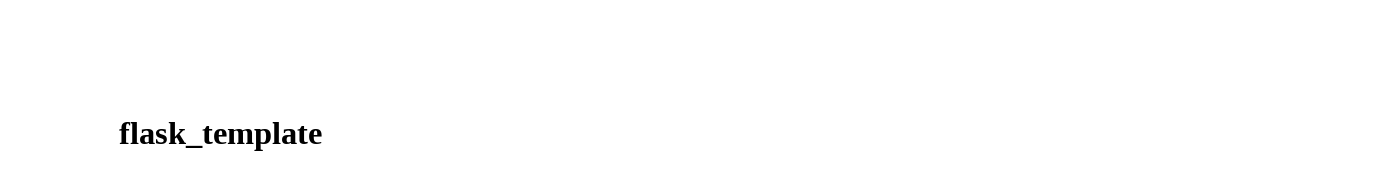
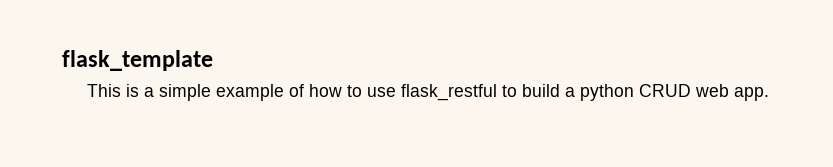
(322, 136) none -> [86,84,769,101] // This is a simple example of how to use flask_restful to build a python CRUD web app.

